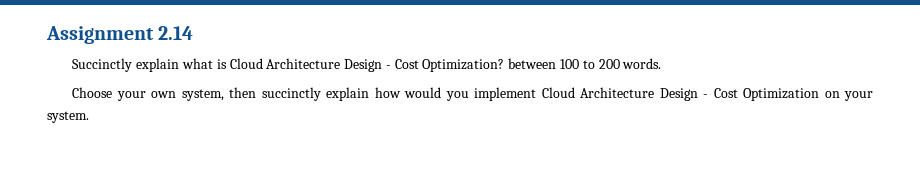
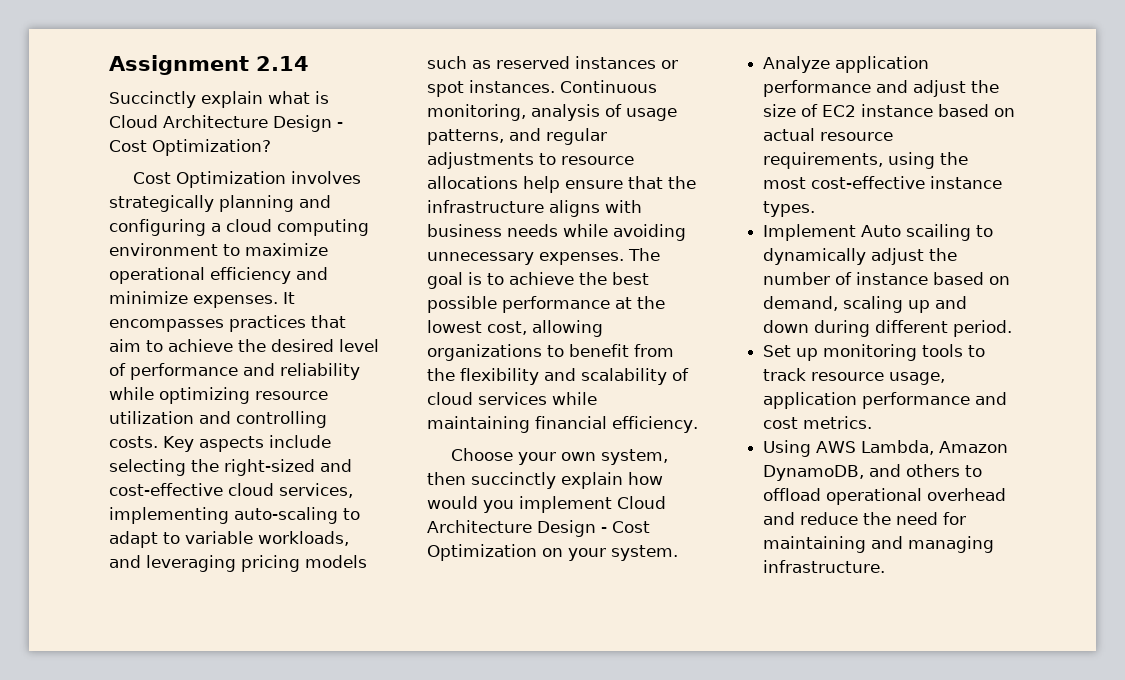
[508,58,662,69] between 100 to 200 words. -> [132,171,361,188] [109,195,331,212] [109,219,369,236] [109,243,328,256] [109,267,328,284] [109,291,295,308] [109,315,346,332] [109,339,379,352] [109,363,360,380] [109,387,328,404] [109,411,327,428] [109,435,331,452] [109,459,352,476] [109,483,353,498] [109,507,360,524] [109,531,349,548] [109,555,367,572] [427,56,678,69] [427,80,657,97] [427,104,677,121] [427,128,607,145] [427,152,634,169] [427,176,696,193] [427,200,642,217] [427,224,686,241] [427,248,660,265] [427,272,649,289] [427,296,665,313] [427,320,603,337] [427,344,674,361] [427,368,689,385] [427,392,597,405] [427,416,698,433] // Cost Optimization involves strategically planning and configuring a cloud computing environment to maximize operational efficiency and minimize expenses. It encompasses practices that aim to achieve the desired level of performance and reliability while optimizing resource utilization and controlling costs. Key aspects include selecting the right-sized and cost-effective cloud services, implementing auto-scaling to adapt to variable workloads, and leveraging pricing models such as reserved instances or spot instances. Continuous monitoring, analysis of usage patterns, and regular adjustments to resource allocations help ensure that the infrastructure aligns with business needs while avoiding unnecessary expenses. The goal is to achieve the best possible performance at the lowest cost, allowing organizations to benefit from the flexibility and scalability of cloud services while maintaining financial efficiency.
(89, 117) none -> [763,56,930,73] [763,80,1000,97] [763,104,1016,117] [763,128,894,141] [763,152,969,169] [763,176,1003,189] [763,201,816,217] [763,224,994,241] [763,248,958,265] [763,272,1011,285] [763,296,968,313] [763,320,1013,337] [763,344,986,361] [763,368,946,385] [763,392,1008,409] [763,416,873,429] [763,440,1009,457] [763,464,983,481] [763,488,1007,505] [763,512,967,525] [763,536,995,553] [763,560,886,573] // Analyze application performance and adjust the size of EC2 instance based on actual resource requirements, using the most cost-effective instance types. // Implement Auto scailing to dynamically adjust the number of instance based on demand, scaling up and down during different period. // Set up monitoring tools to track resource usage, application performance and cost metrics. // Using AWS Lambda, Amazon DynamoDB, and others to offload operational overhead and reduce the need for maintaining and managing infrastructure.

